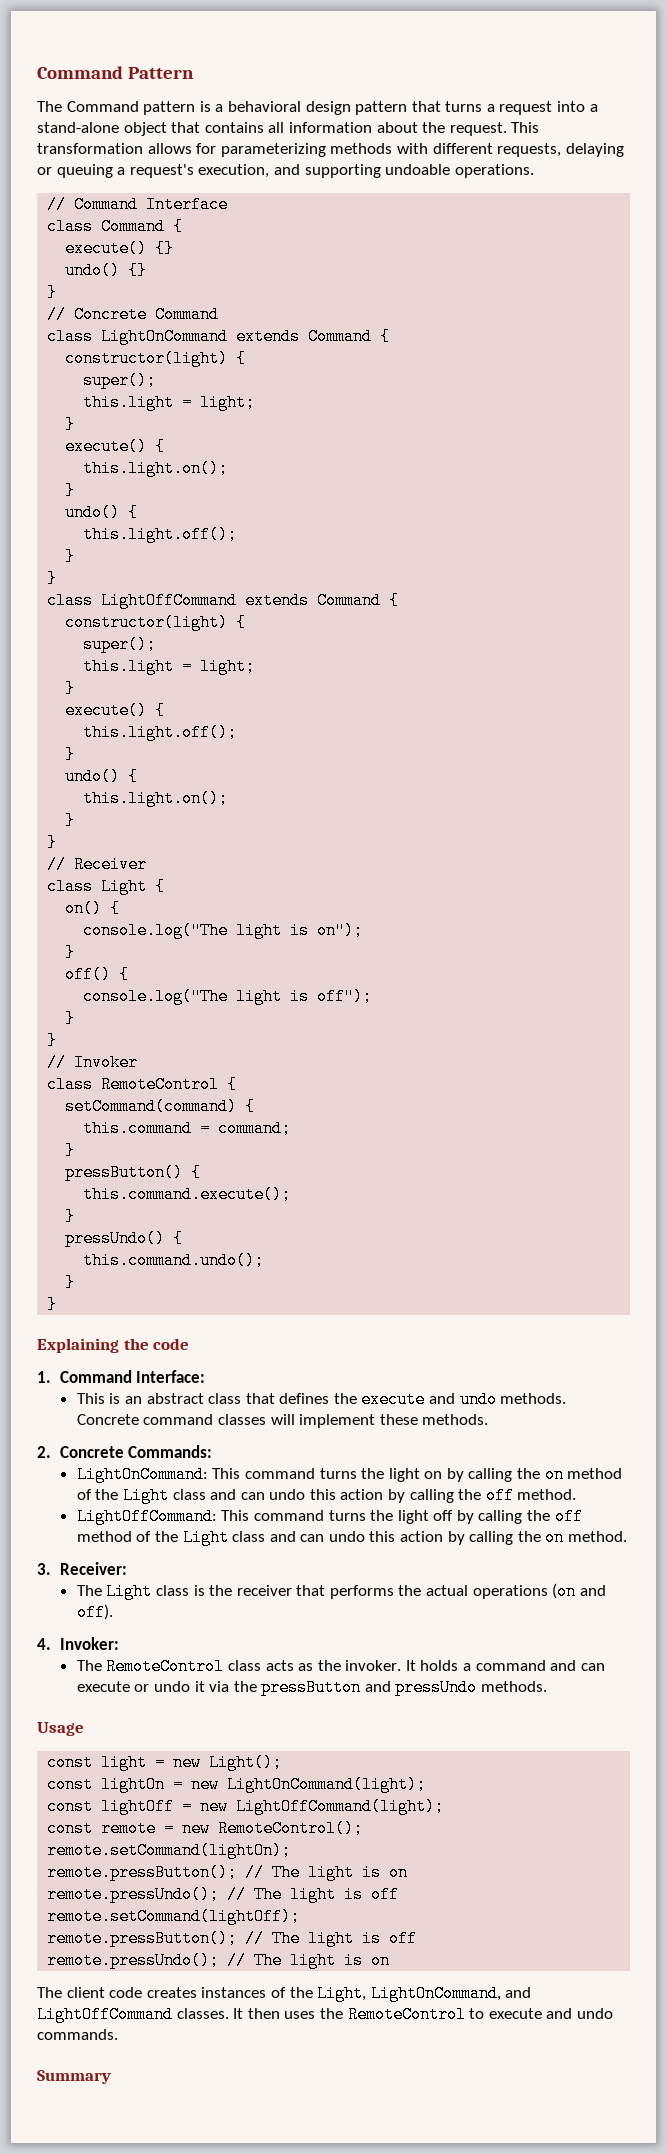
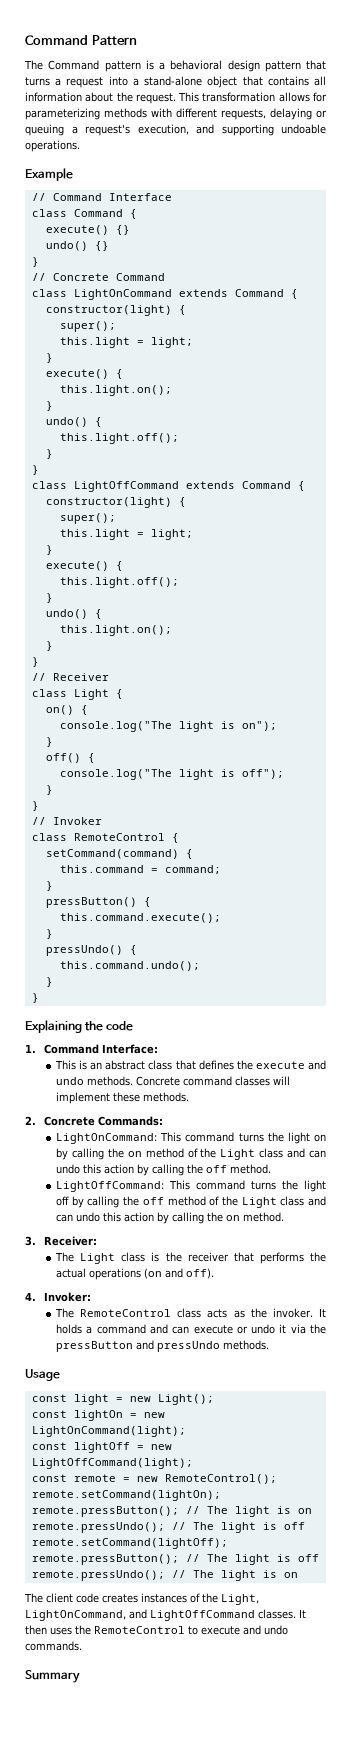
(534, 171) none -> [25,168,73,181] // Example

